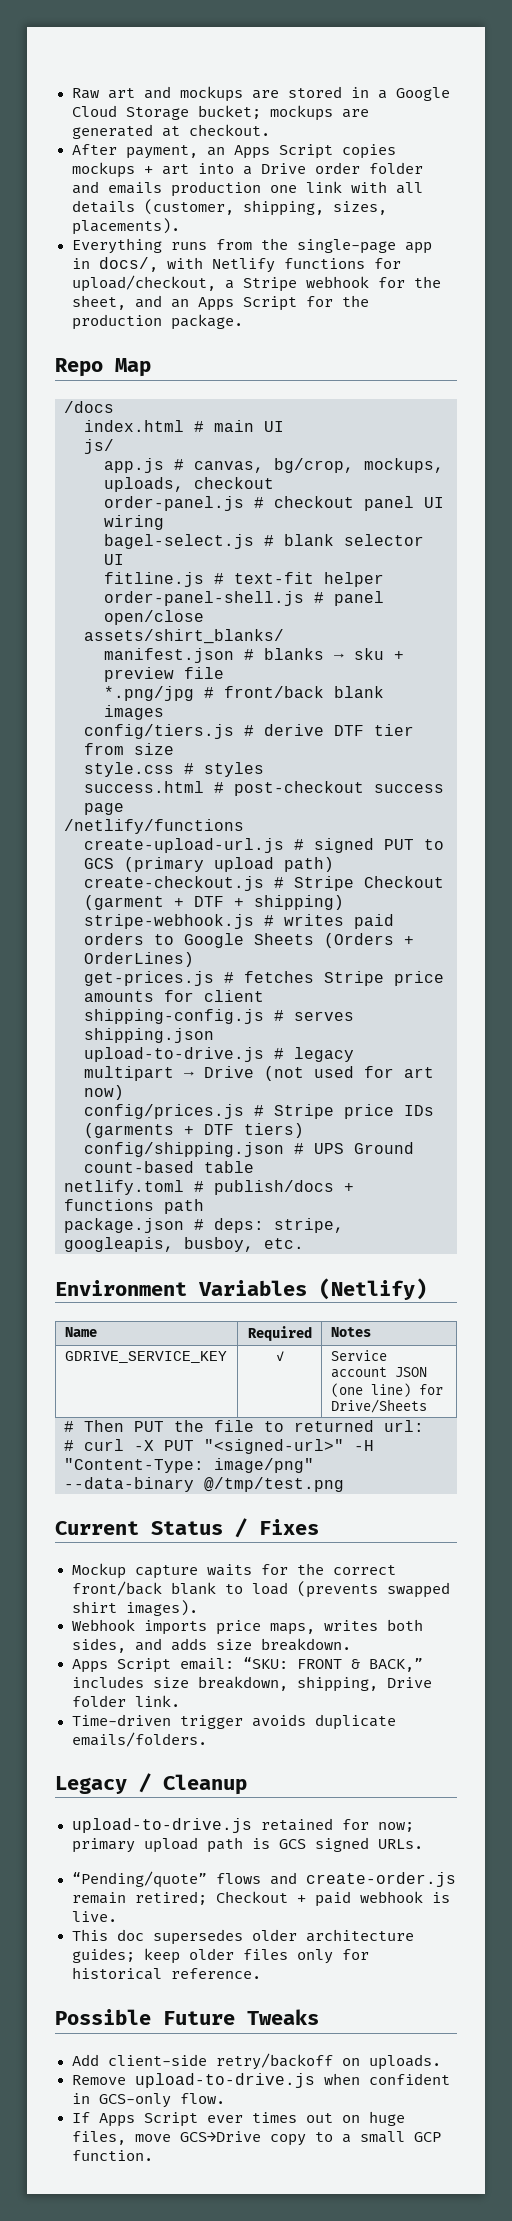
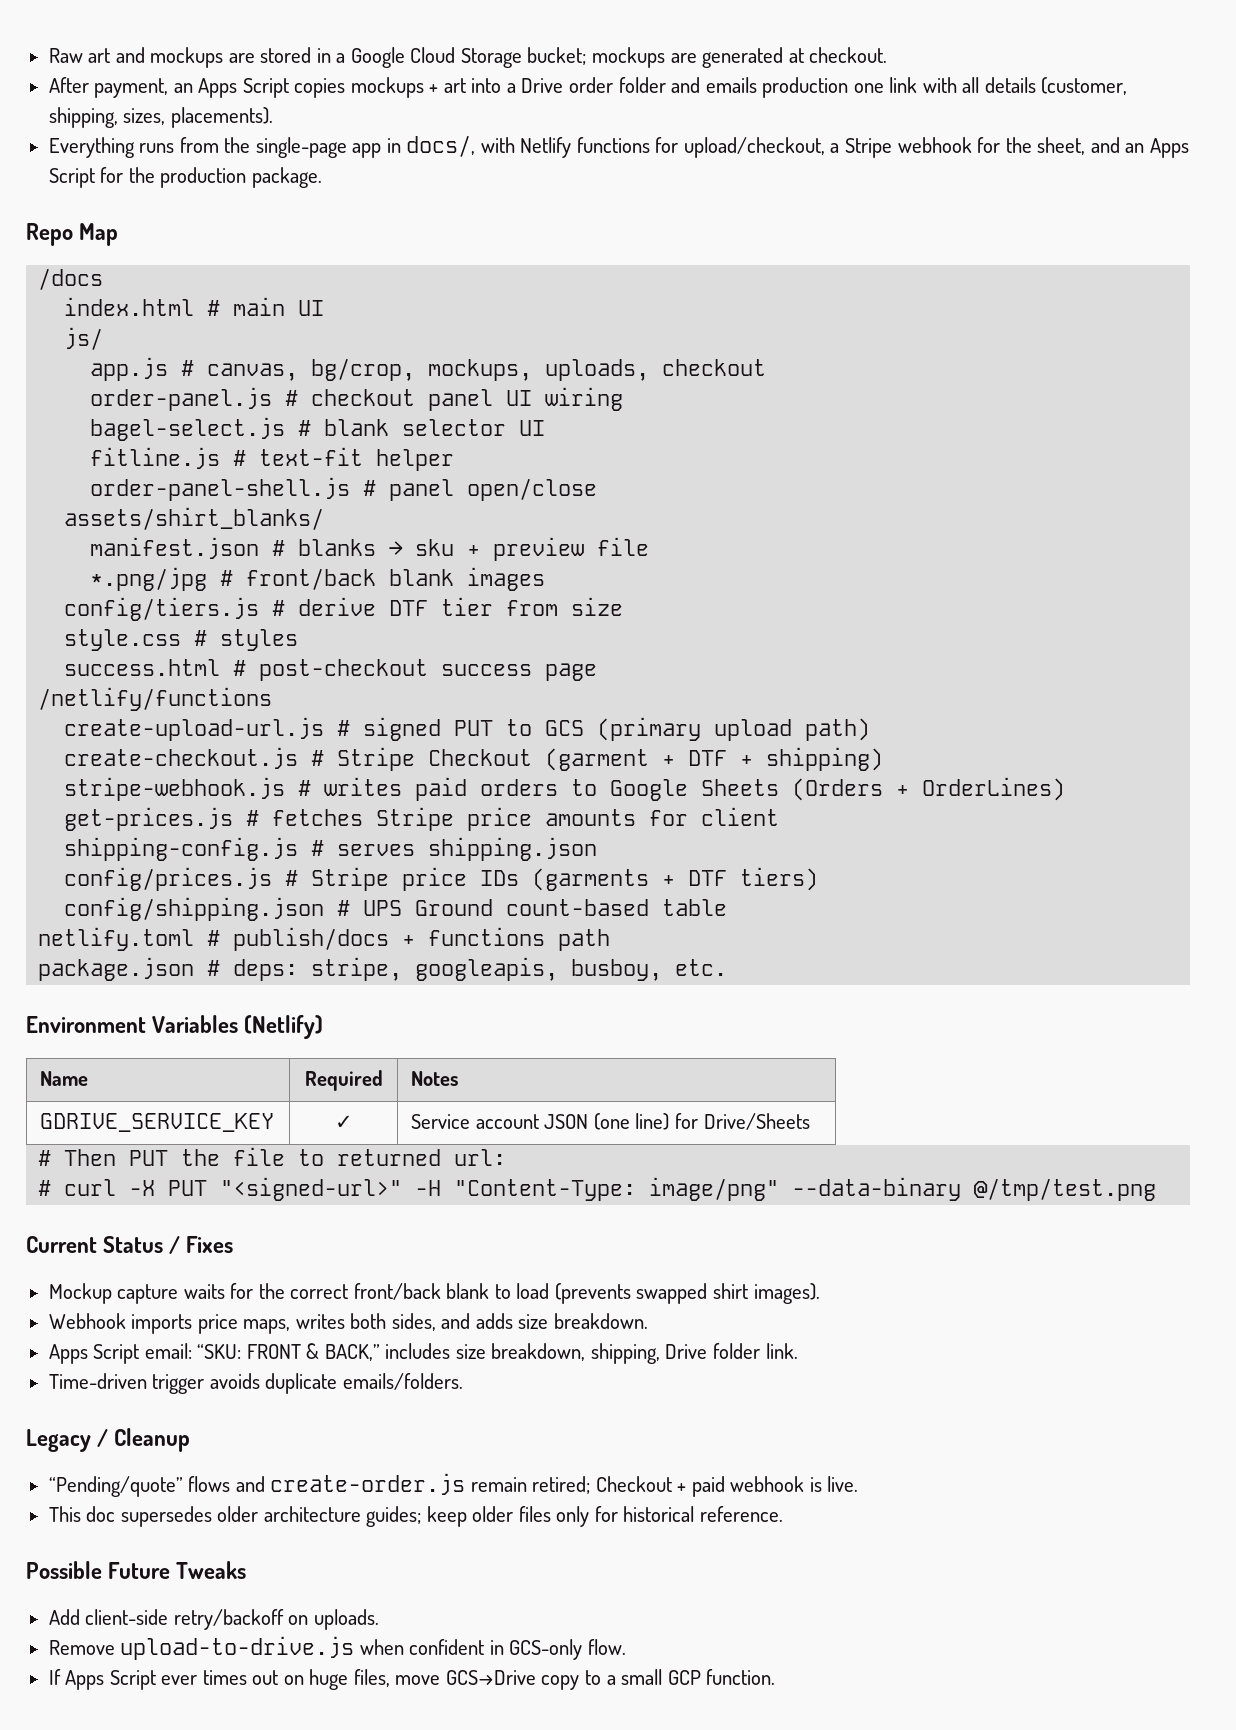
[84,1047,354,1062] [84,1066,434,1081] [84,1085,124,1100] // upload-to-drive.js # legacy multipart → Drive (not used for art now) -> (598, 849) none
[71,1818,414,1833] [71,1837,423,1853] // upload-to-drive.js retained for now; primary upload path is GCS signed URLs. -> (191, 1440) none

